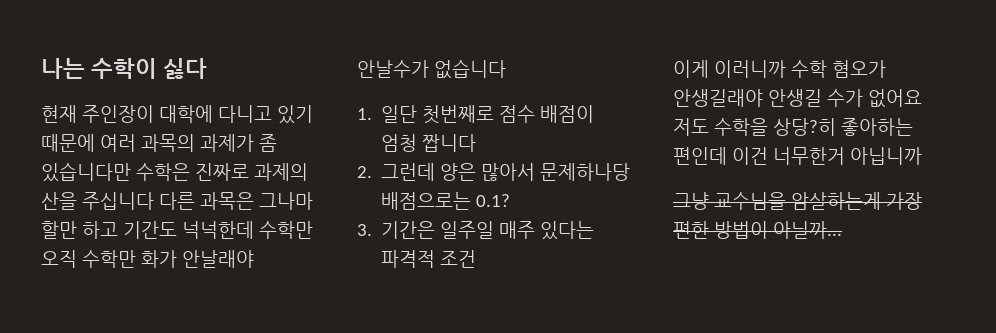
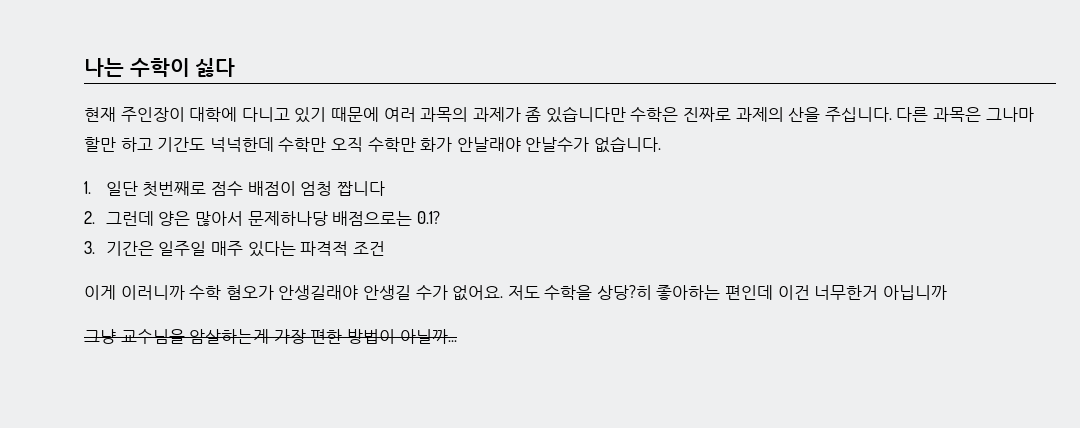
[81,192,154,210] 주십니다 -> [824,107,892,122] 주십니다.
[433,59,506,79] 없습니다 -> [593,136,661,153] 없습니다.
[867,89,922,108] 없어요 -> [452,285,504,301] 없어요.

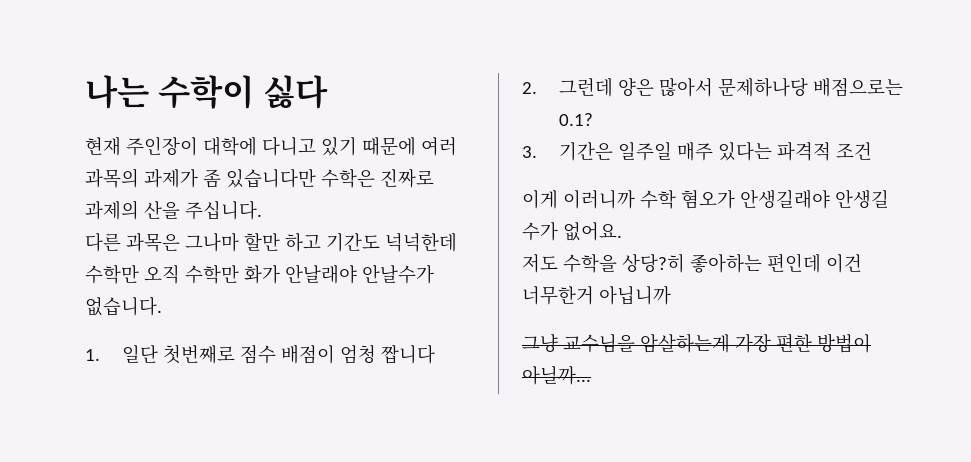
(892, 114) none -> (262, 210) //
(504, 293) none -> (622, 231) //

